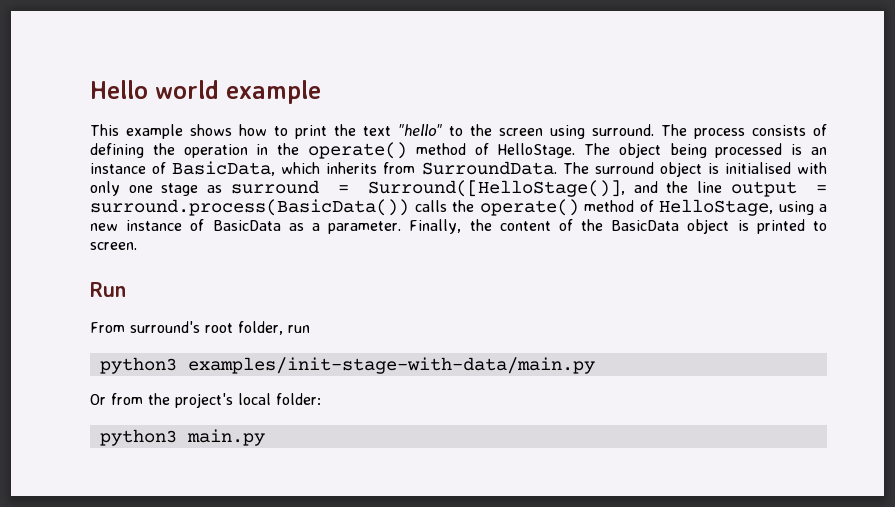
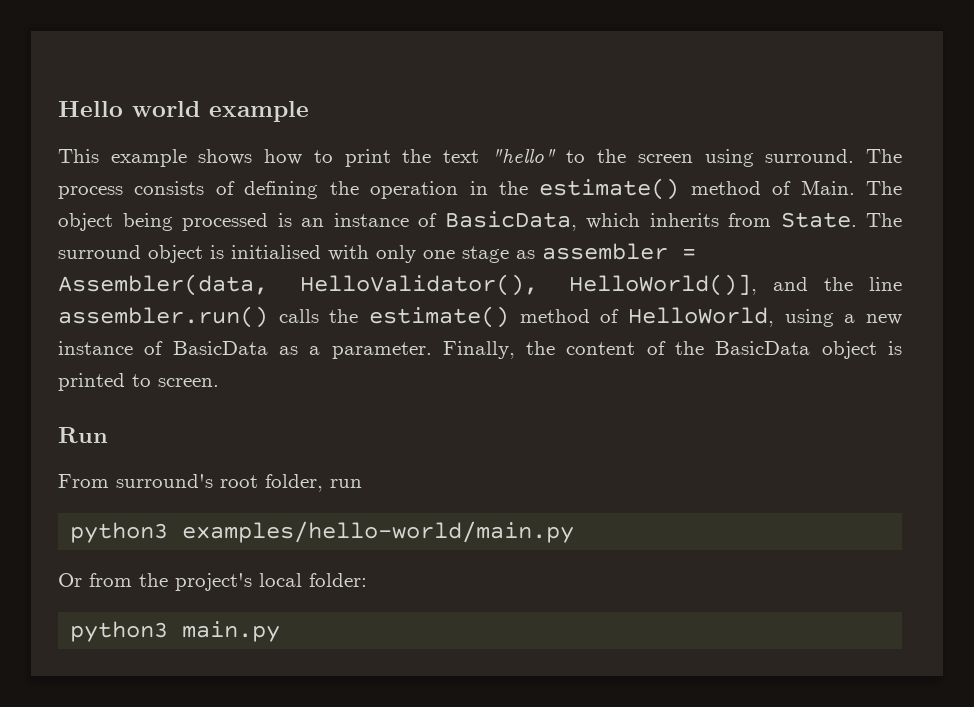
[307,142,576,159] operate() method of HelloStage. -> [539,178,855,200] estimate() method of Main.
[421,161,557,175] SurroundData. -> [780,212,857,228] State.
[230,180,827,197] [90,199,409,216] surround = Surround([HelloStage()], and the line output = surround.process(BasicData()) -> [542,243,696,260] [58,274,903,296] [58,306,268,328] assembler = Assembler(data, HelloValidator(), HelloWorld()], and the line assembler.run()
[479,199,773,216] operate() method of HelloStage, -> [369,306,774,328] estimate() method of HelloWorld,
[187,357,595,374] examples/init-stage-with-data/main.py -> [182,521,575,543] examples/hello-world/main.py

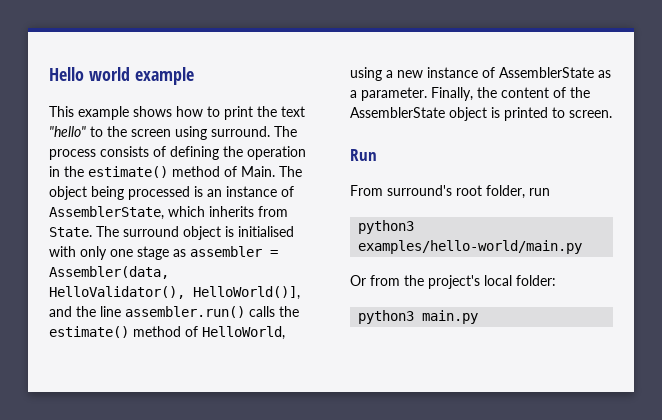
[444,211,577,231] BasicData, -> [49,206,164,220] AssemblerState,
[172,341,268,355] BasicData -> [499,67,594,78] AssemblerState
[715,341,811,355] BasicData -> [350,107,445,118] AssemblerState

